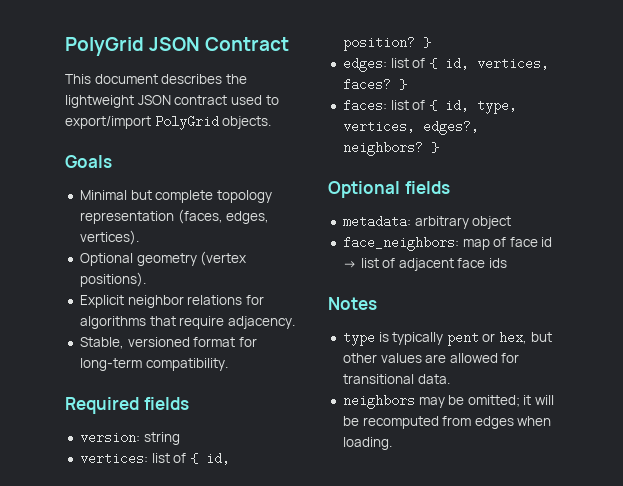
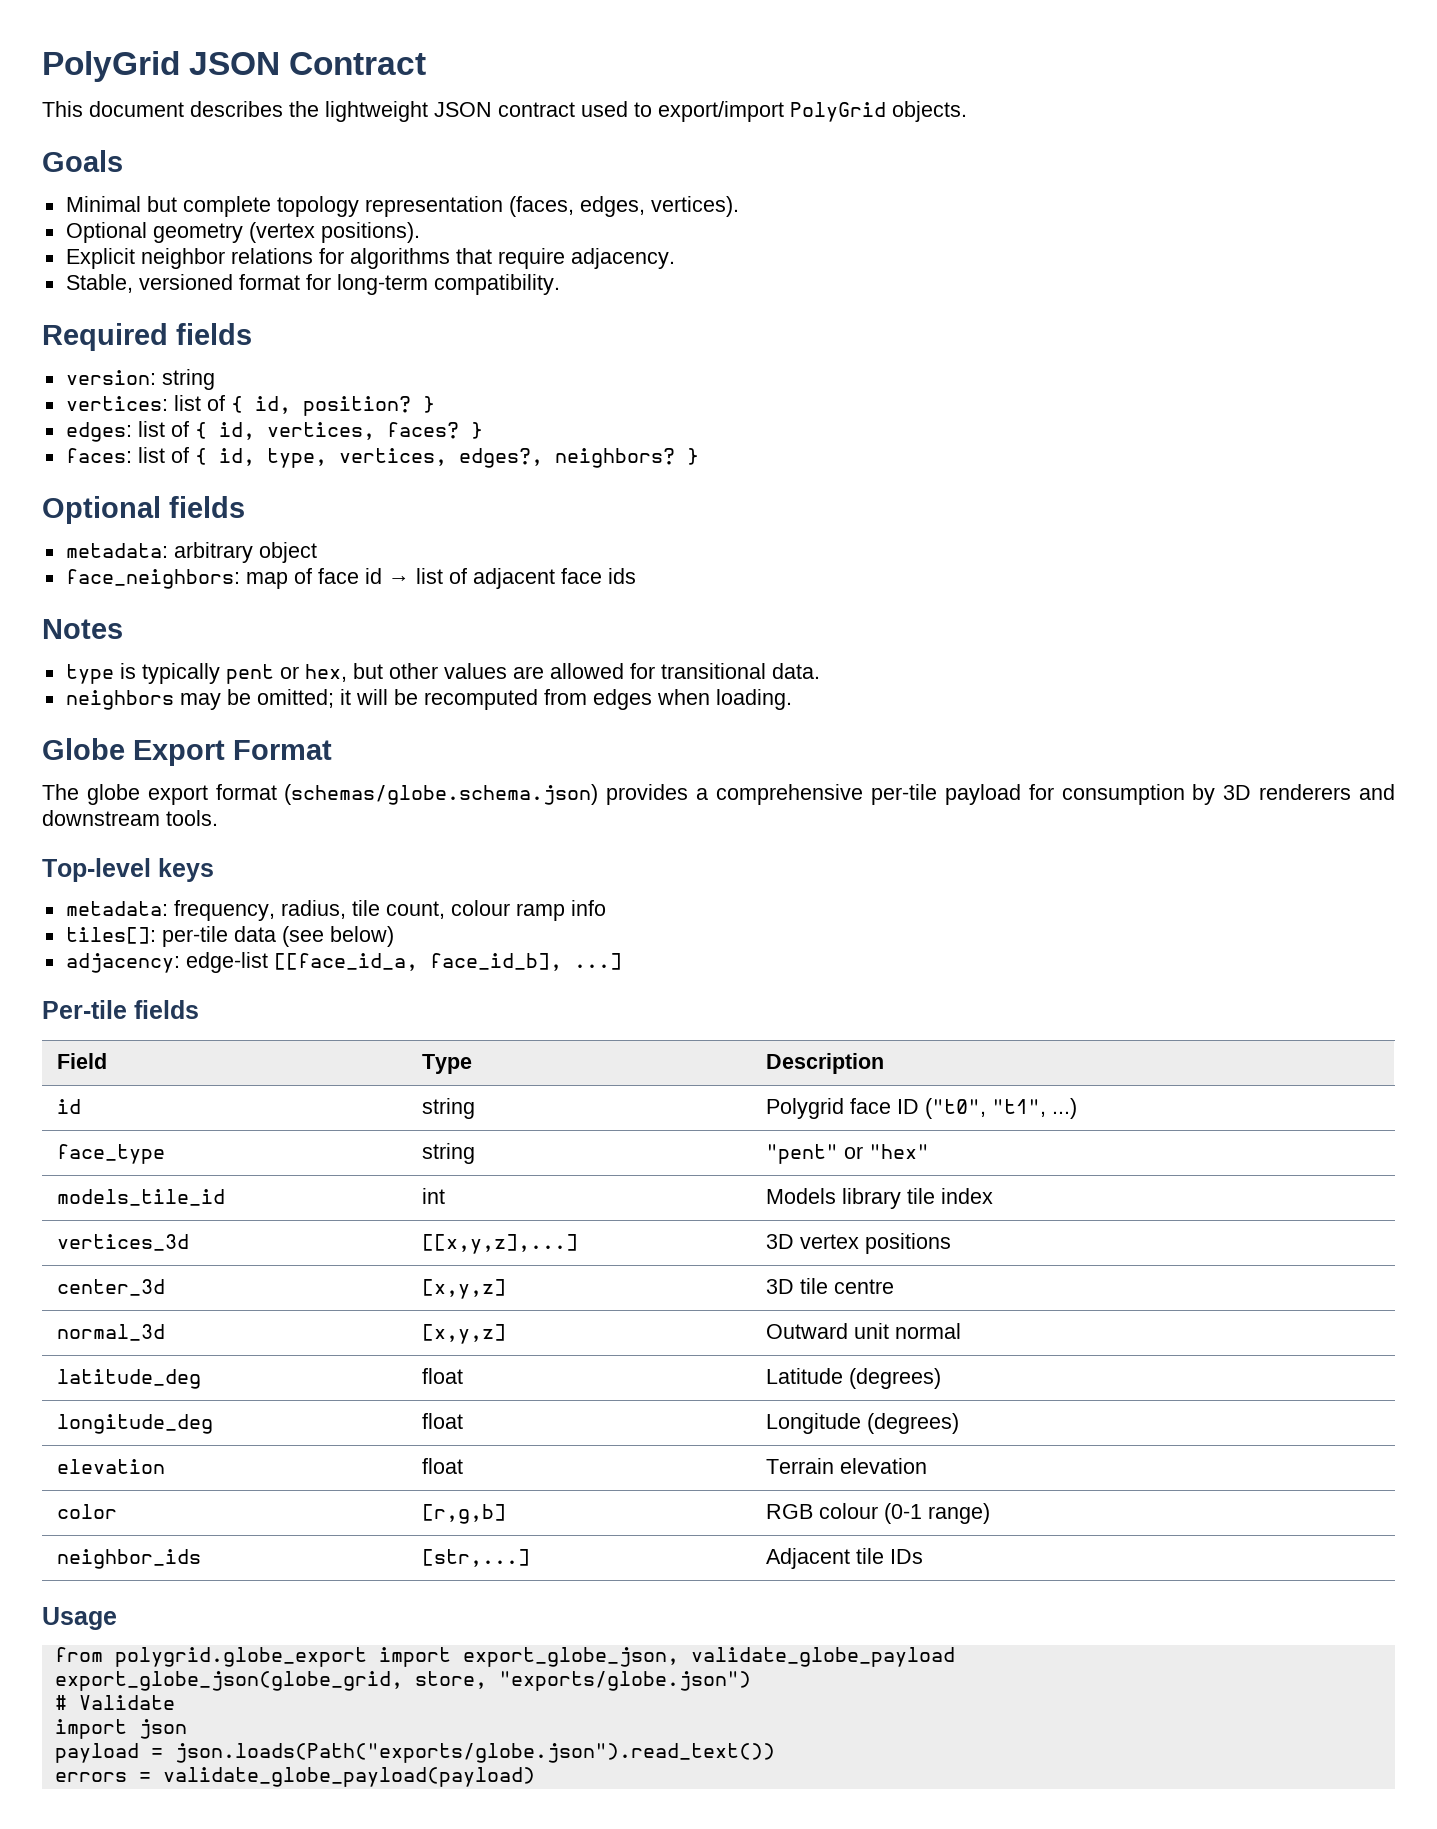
(392, 443) none -> [42,738,332,766] [42,784,1395,805] [42,810,218,826] [42,858,214,882] [65,900,606,921] [65,926,394,947] [65,952,622,973] [42,1000,199,1019] [57,1053,108,1069] [422,1054,473,1074] [766,1053,885,1074] [57,1099,82,1114] [422,1098,476,1119] [766,1098,1078,1119] [57,1144,166,1164] [422,1143,476,1164] [766,1144,930,1164] [57,1189,226,1206] [422,1188,446,1204] [766,1188,994,1209] [57,1234,190,1251] [422,1234,579,1254] [766,1233,952,1254] [57,1279,166,1296] [422,1279,507,1299] [766,1278,895,1294] [57,1324,166,1341] [422,1324,507,1344] [766,1323,962,1339] [57,1369,202,1389] [422,1368,464,1384] [766,1368,942,1389] [57,1414,214,1434] [422,1413,464,1429] [766,1413,960,1434] [57,1459,166,1474] [422,1458,464,1474] [766,1458,928,1474] [57,1504,118,1519] [422,1504,507,1524] [766,1503,991,1524] [57,1549,202,1569] [422,1549,531,1567] [766,1548,924,1569] [42,1607,117,1630] [54,1647,955,1667] [54,1671,751,1691] [54,1695,175,1710] [54,1719,187,1739] [54,1743,775,1763] [54,1767,535,1787] // Globe Export Format // The globe export format (schemas/globe.schema.json) provides a comprehensive per-tile payload for consumption by 3D renderers and downstream tools. // Top-level keys // metadata: frequency, radius, tile count, colour ramp info // tiles[]: per-tile data (see below) // adjacency: edge-list [[face_id_a, face_id_b], ...] // Per-tile fields // Field | Type | Description // id | string | Polygrid face ID ("t0", "t1", ...) // face_type | string | "pent" or "hex" // models_tile_id | int | Models library tile index // vertices_3d | [[x,y,z],...] | 3D vertex positions // center_3d | [x,y,z] | 3D tile centre // normal_3d | [x,y,z] | Outward unit normal // latitude_deg | float | Latitude (degrees) // longitude_deg | float | Longitude (degrees) // elevation | float | Terrain elevation // color | [r,g,b] | RGB colour (0-1 range) // neighbor_ids | [str,...] | Adjacent tile IDs // Usage // from polygrid.globe_export import export_globe_json, validate_globe_payload // export_globe_json(globe_grid, store, "exports/globe.json") // # Validate // import json // payload = json.loads(Path("exports/globe.json").read_text()) // errors = validate_globe_payload(payload)

